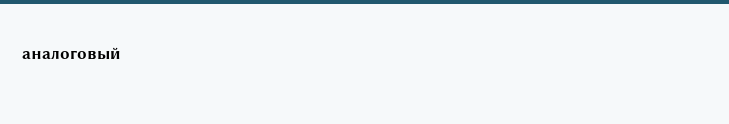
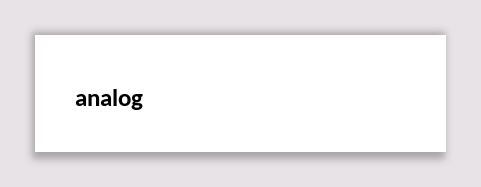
[22,47,120,60] аналоговый -> [75,89,143,110] analog

